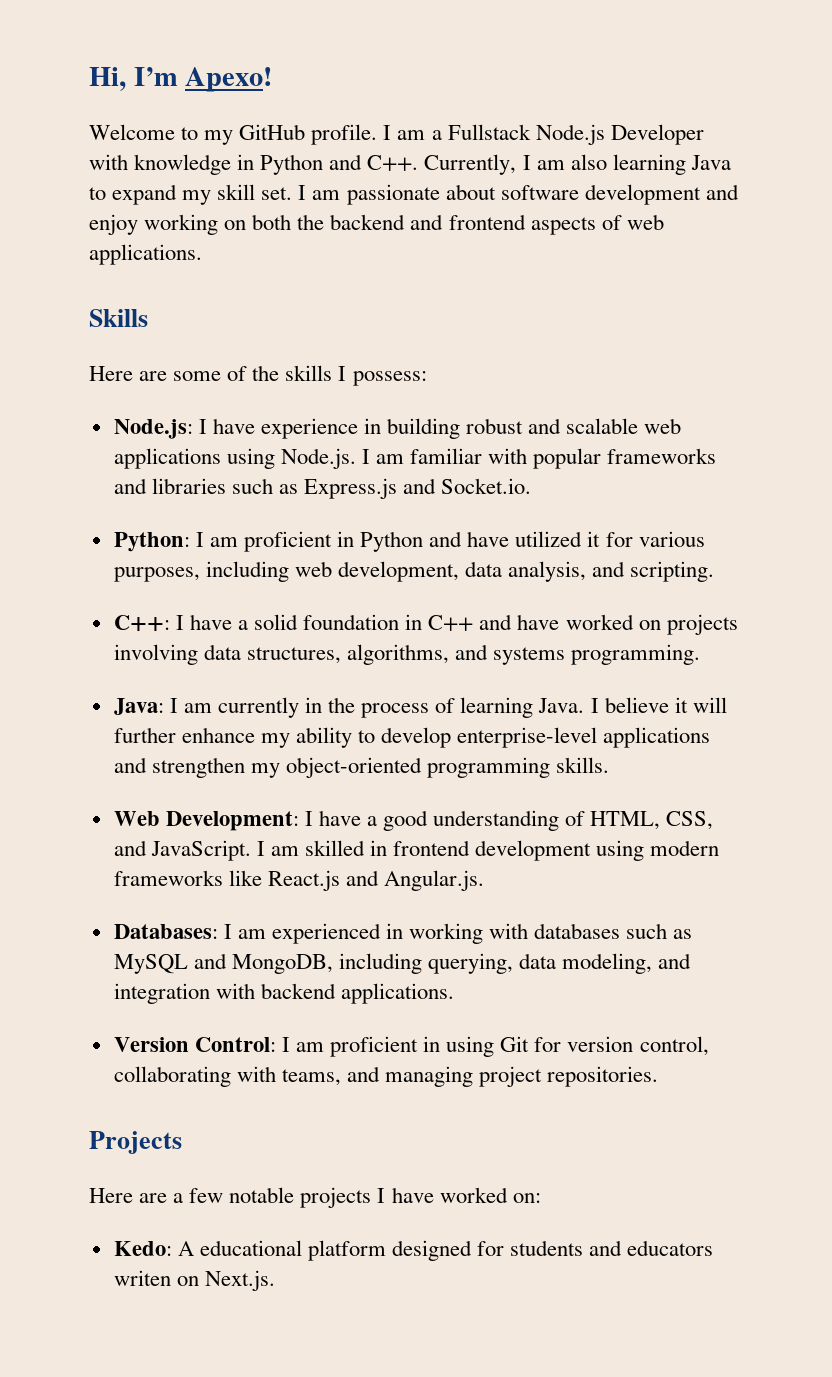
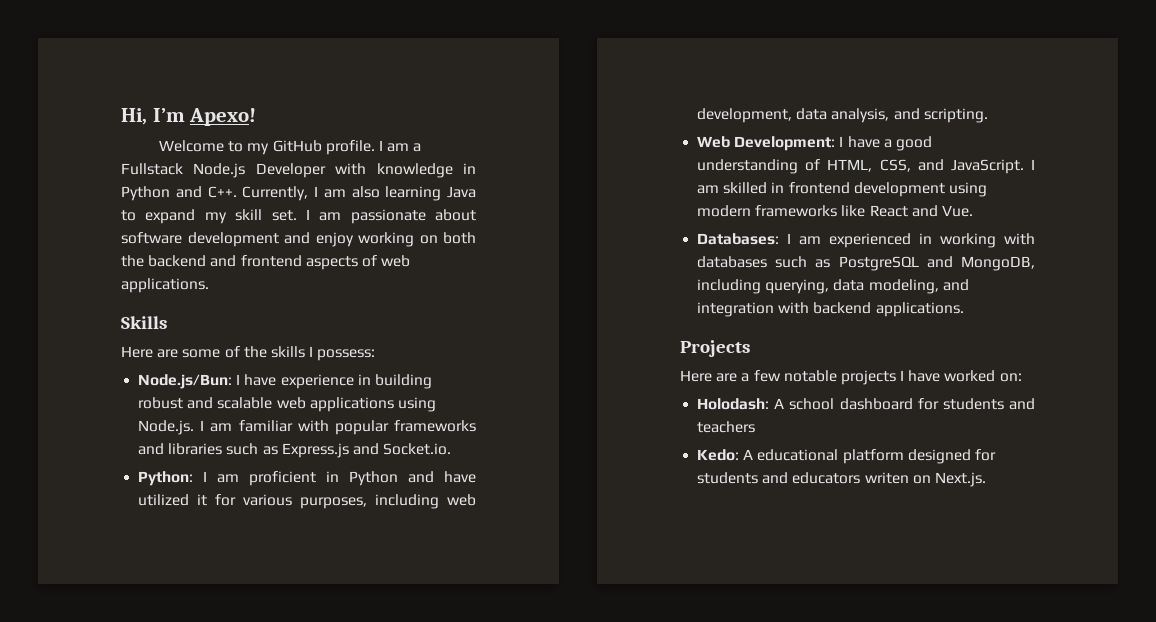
[113,419,193,439] Node.js: -> [138,374,233,389] Node.js/Bun:
[113,614,738,635] [113,644,701,665] [113,697,727,718] [113,727,711,748] [113,757,610,778] // C++: I have a solid foundation in C++ and have worked on projects involving data structures, algorithms, and systems programming. // Java: I am currently in the process of learning Java. I believe it will further enhance my ability to develop enterprise-level applications and strengthen my object-oriented programming skills. -> (988, 115) none
[267,870,485,891] React.js and Angular.js. -> [869,205,973,217] React and Vue.
[113,954,188,974] MySQL -> [838,256,919,271] PostgreSQL
[113,1036,709,1057] [113,1066,659,1087] // Version Control: I am proficient in using Git for version control, collaborating with teams, and managing project repositories. -> (964, 309) none
(541, 1198) none -> [697,398,1035,410] [697,421,756,433] // Holodash: A school dashboard for students and teachers

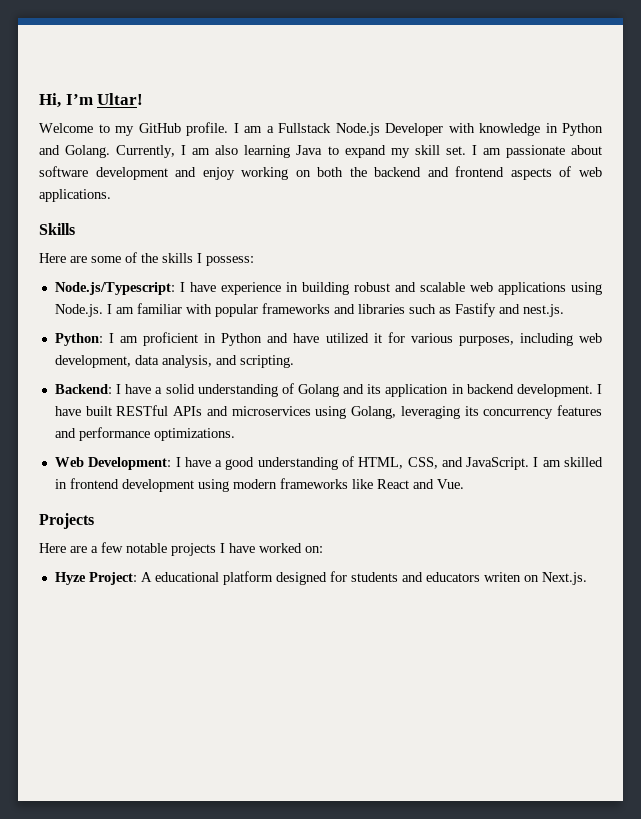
[189,108,257,126] Apexo! -> [97,93,144,105] Ultar!
[207,186,237,198] C++. -> [65,145,111,158] Golang.
[138,374,233,389] Node.js/Bun: -> [54,282,175,295] Node.js/Typescript:
[281,443,452,458] Express.js and Socket.io. -> [454,303,564,317] Fastify and nest.js.
(988, 115) none -> [54,383,602,397] [54,405,603,419] [54,427,235,441] // Backend: I have a solid understanding of Golang and its application in backend development. I have built RESTful APIs and microservices using Golang, leveraging its concurrency features and performance optimizations.
[697,233,1035,248] [697,256,1035,271] [697,279,969,294] [697,302,964,317] // Databases: I am experienced in working with databases such as PostgreSQL and MongoDB, including querying, data modeling, and integration with backend applications. -> (464, 484) none
[697,398,1035,410] [697,421,756,433] [697,449,740,461] Holodash: A school dashboard for students and teachers // Kedo: -> [54,572,137,585] Hyze Project:

